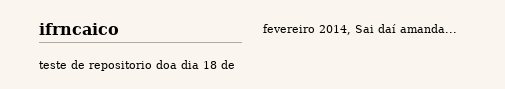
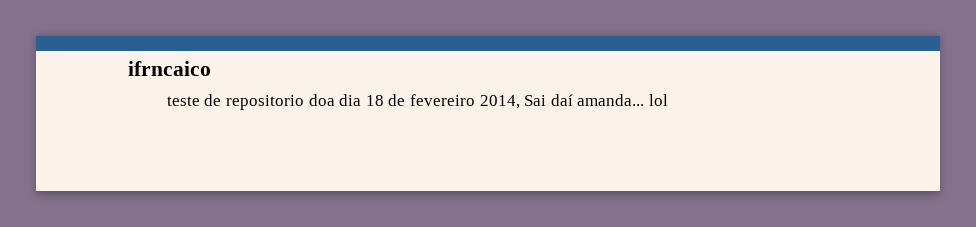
(457, 28) none -> [648,94,668,106] lol

